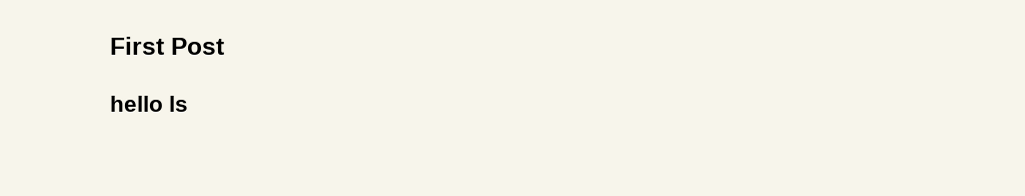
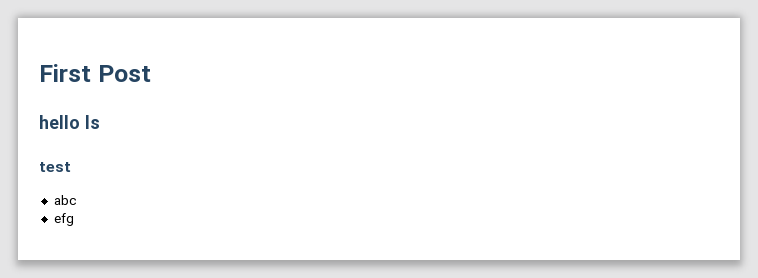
(190, 103) none -> [39,162,71,172] [53,195,77,205] [53,213,74,226] // test // abc // efg

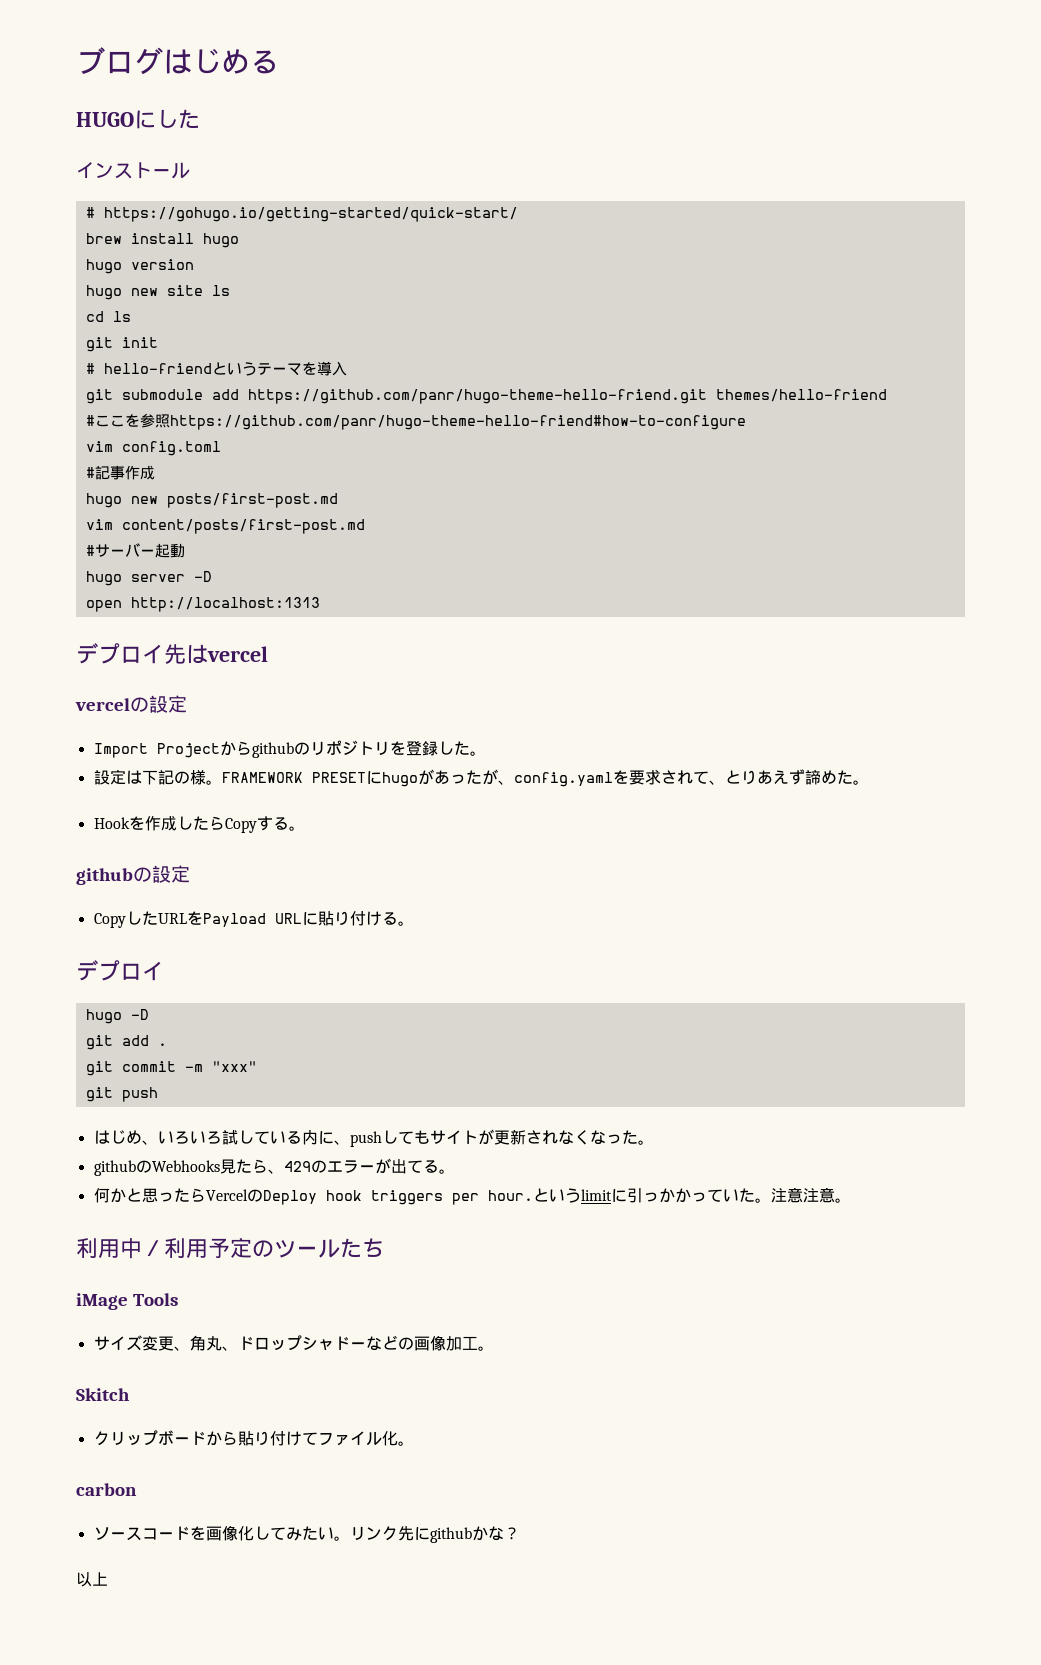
[39,64,151,82] [39,115,100,129] [39,162,71,172] [53,195,77,205] [53,213,74,226] First Post // hello ls // test // abc // efg -> [76,47,279,75] [76,109,200,129] [76,162,190,179] [85,207,518,222] [85,233,239,248] [85,259,194,274] [85,285,230,300] [85,311,131,322] [85,337,158,352] [85,361,347,376] [85,389,887,404] [85,413,746,430] [85,441,221,456] [85,465,155,480] [85,493,338,508] [85,519,365,534] [85,543,185,558] [85,571,212,586] [85,597,320,612] [76,643,268,664] [75,695,187,713] [93,740,486,758] [93,769,869,787] [93,816,305,833] [76,865,190,885] [93,911,414,928] [76,960,164,981] [85,1009,149,1024] [85,1035,167,1050] [85,1061,257,1076] [85,1087,158,1102] [93,1129,654,1147] [93,1158,455,1176] [93,1187,851,1205] [76,1238,384,1259] [76,1293,178,1310] [93,1335,494,1351] [76,1388,130,1401] [93,1430,414,1446] [76,1483,137,1496] [93,1526,520,1543] [76,1572,108,1587] ブログはじめる // HUGOにした // インストール // # https://gohugo.io/getting-started/quick-start/ // brew install hugo // hugo version // hugo new site ls // cd ls // git init // # hello-friendというテーマを導入 // git submodule add https://github.com/panr/hugo-theme-hello-friend.git themes/hello-friend // #ここを参照https://github.com/panr/hugo-theme-hello-friend#how-to-configure // vim config.toml // #記事作成 // hugo new posts/first-post.md // vim content/posts/first-post.md // #サーバー起動 // hugo server -D // open http://localhost:1313 // デプロイ先はvercel // vercelの設定 // Import Projectからgithubのリポジトリを登録した。 // 設定は下記の様。FRAMEWORK PRESETにhugoがあったが、config.yamlを要求されて、とりあえず諦めた。 // Hookを作成したらCopyする。 // githubの設定 // CopyしたURLをPayload URLに貼り付ける。 // デプロイ // hugo -D // git add . // git commit -m "xxx" // git push // はじめ、いろいろ試している内に、pushしてもサイトが更新されなくなった。 // githubのWebhooks見たら、429のエラーが出てる。 // 何かと思ったらVercelのDeploy hook triggers per hour.というlimitに引っかかっていた。注意注意。 // 利用中／利用予定のツールたち // iMage Tools // サイズ変更、角丸、ドロップシャドーなどの画像加工。 // Skitch // クリップボードから貼り付けてファイル化。 // carbon // ソースコードを画像化してみたい。リンク先にgithubかな？ // 以上

